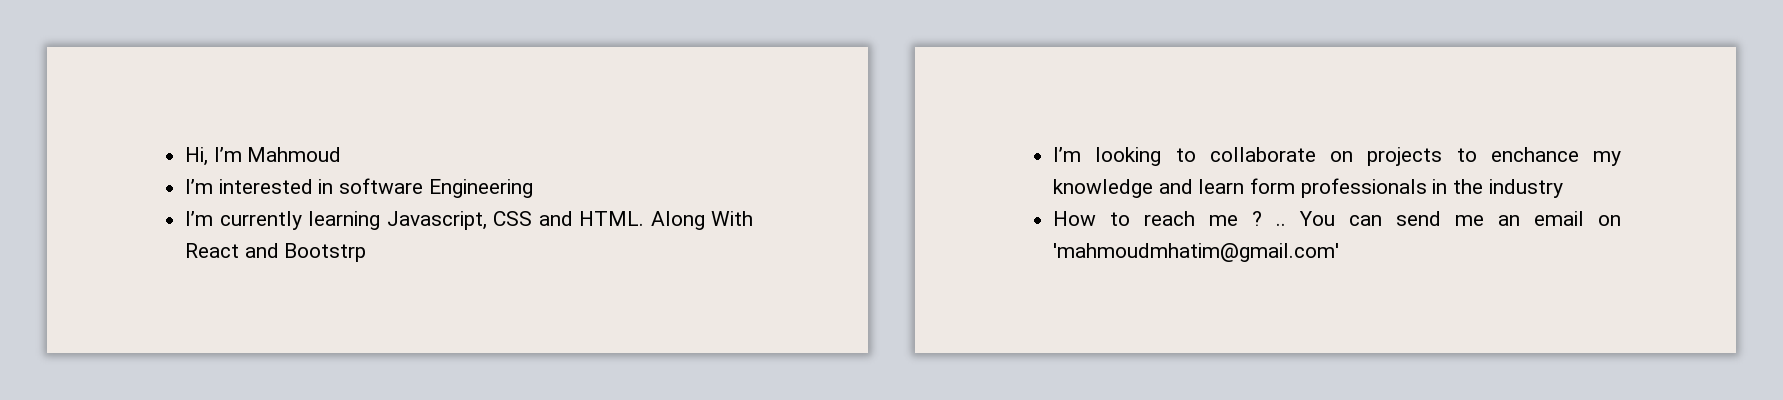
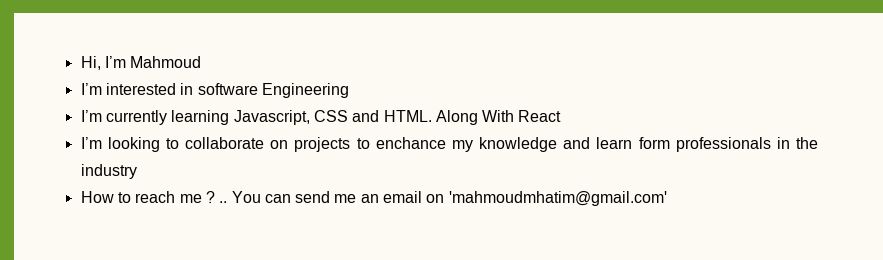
[244,243,367,262] and Bootstrp -> (562, 116) none

